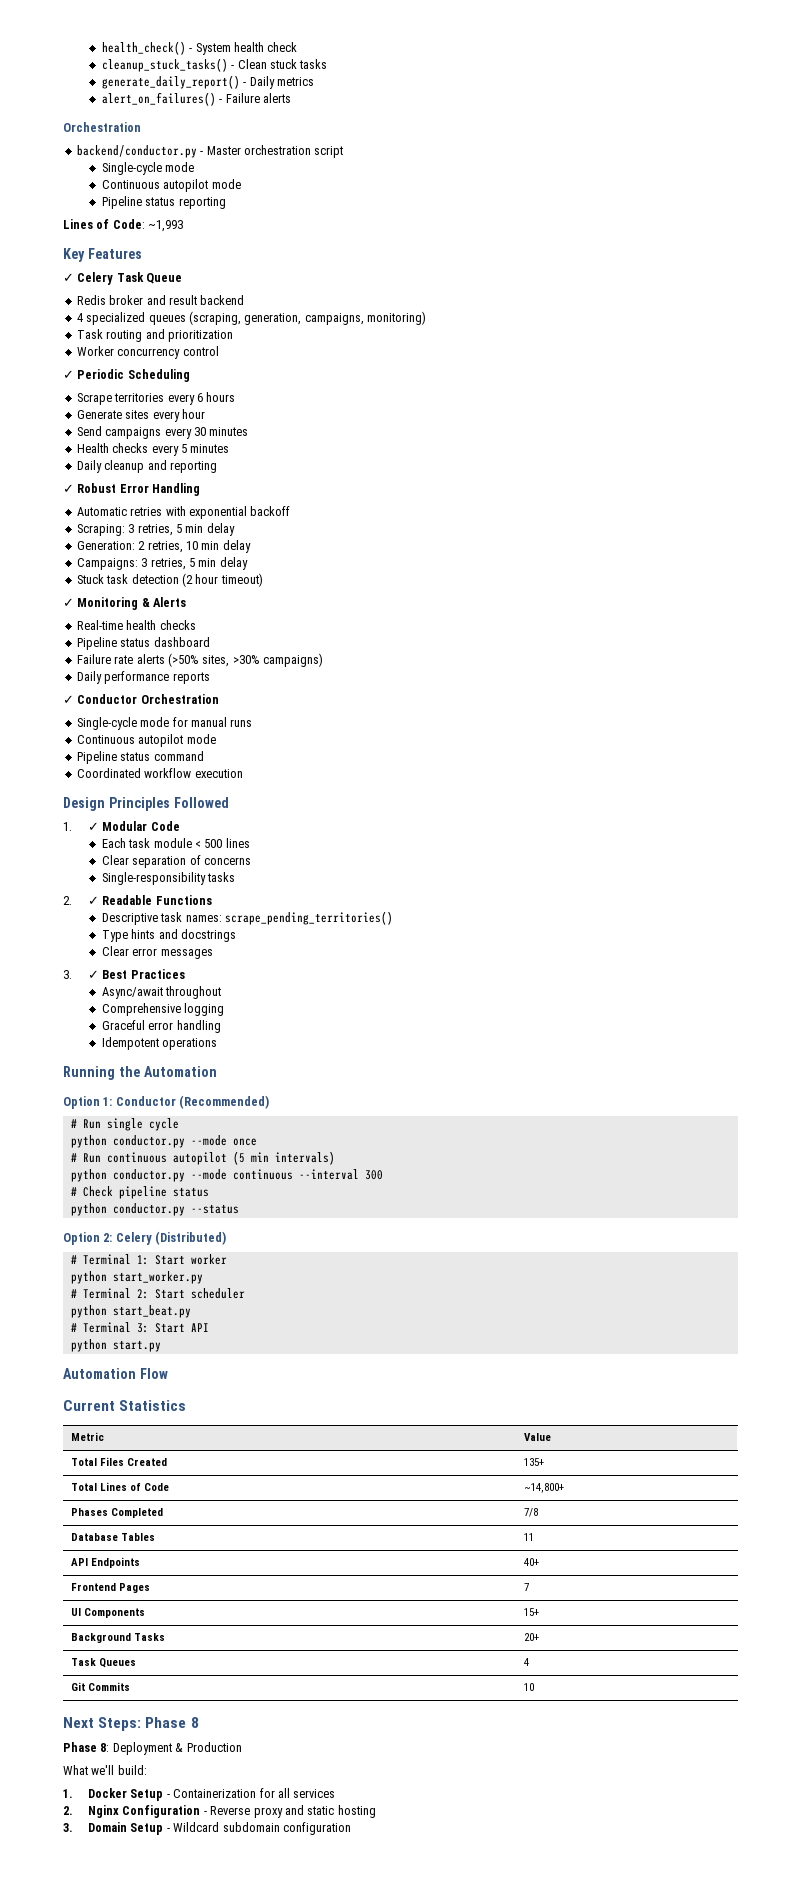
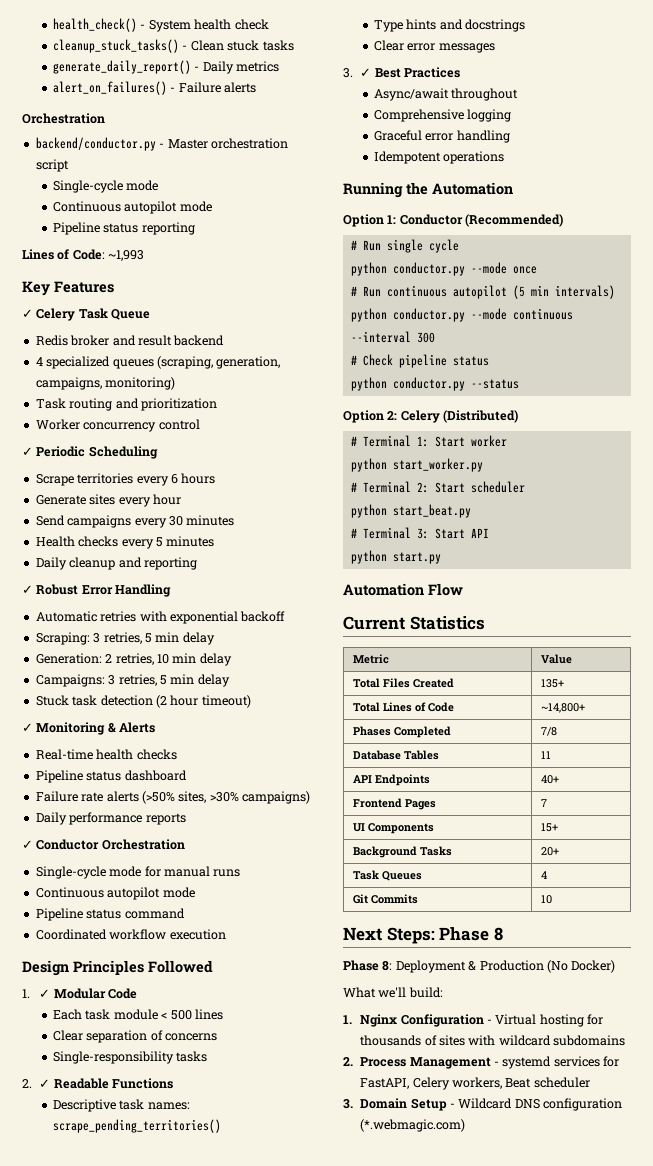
(242, 1747) none -> [546,960,616,973] (No Docker)
[87,1788,336,1801] [63,1805,376,1818] Docker Setup - Containerization for all services // 2. Nginx Configuration - Reverse proxy and static hosting -> [360,1014,604,1027] [360,1035,626,1046] [343,1056,620,1069] [360,1077,590,1090] Nginx Configuration - Virtual hosting for thousands of sites with wildcard subdomains // 2. Process Management - systemd services for FastAPI, Celery workers, Beat scheduler
[222,1822,351,1835] subdomain configuration -> [514,1098,623,1111] [360,1119,466,1132] DNS configuration (*.webmagic.com)

